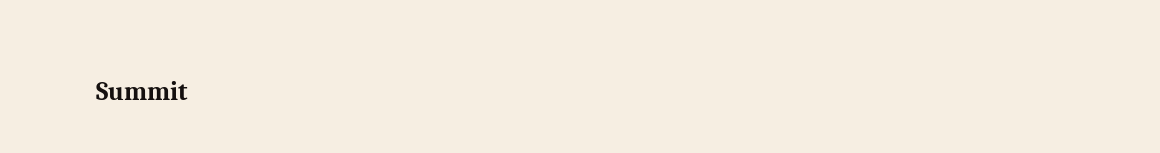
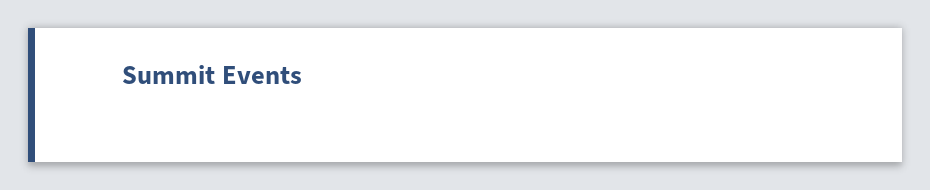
(188, 90) none -> [222,66,303,84] Events

